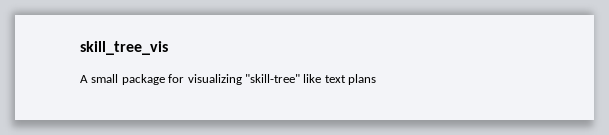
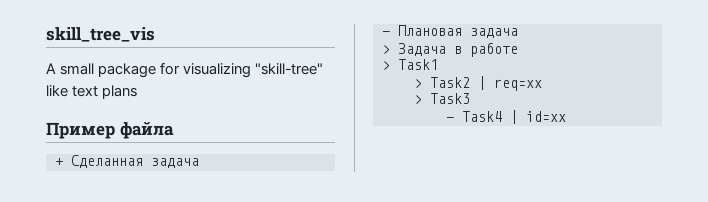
(376, 79) none -> [46,122,174,139] [55,155,199,168] [382,25,518,38] [382,42,518,57] [382,59,438,70] [414,76,542,91] [414,93,470,104] [446,110,566,124] // Пример файла // + Сделанная задача // - Плановая задача // > Задача в работе // > Task1 // > Task2 | req=xx // > Task3 // - Task4 | id=xx

